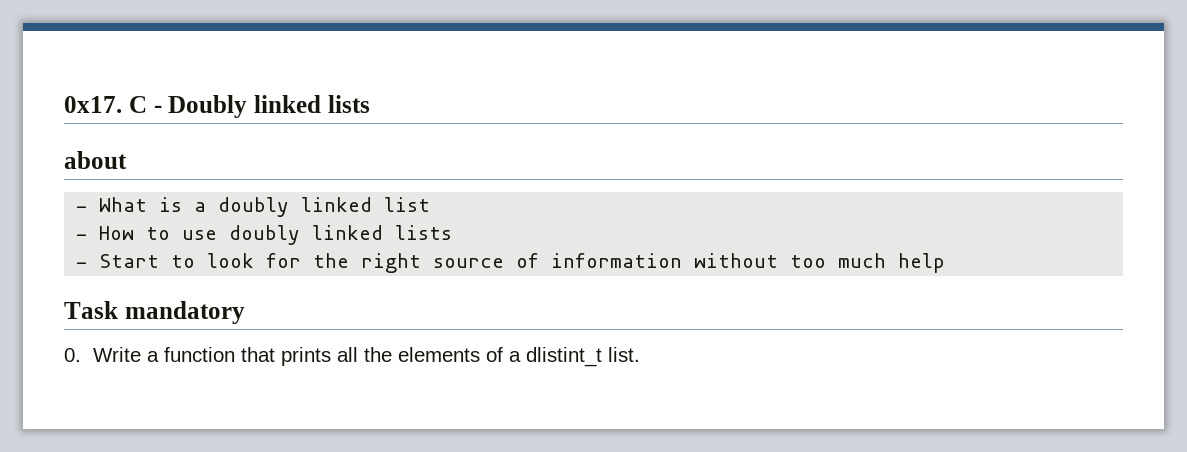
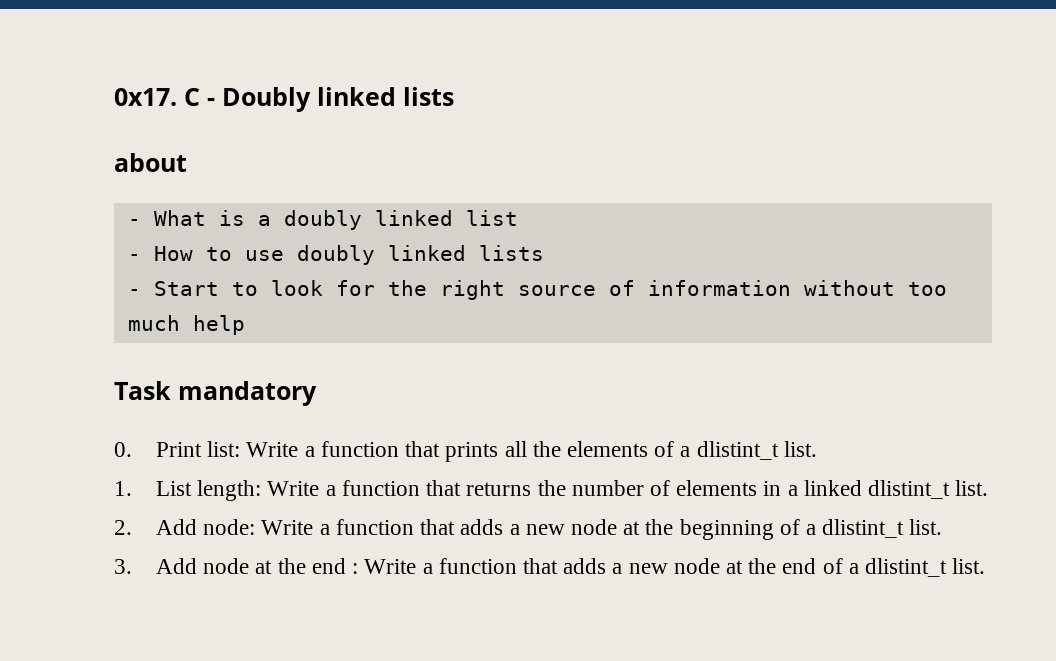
(81, 355) none -> [156,441,241,457] Print list:
(641, 354) none -> [114,480,989,501] [114,519,943,540] [114,558,986,577] // 1. List length: Write a function that returns the number of elements in a linked dlistint_t list. // 2. Add node: Write a function that adds a new node at the beginning of a dlistint_t list. // 3. Add node at the end : Write a function that adds a new node at the end of a dlistint_t list.

